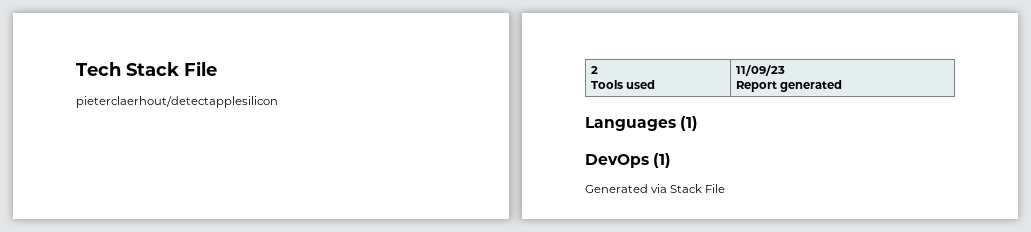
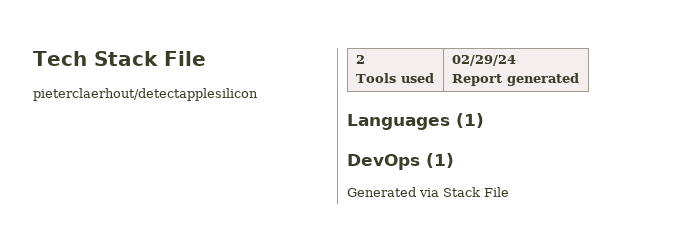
[735,65,785,76] 11/09/23 -> [452,55,517,66] 02/29/24

